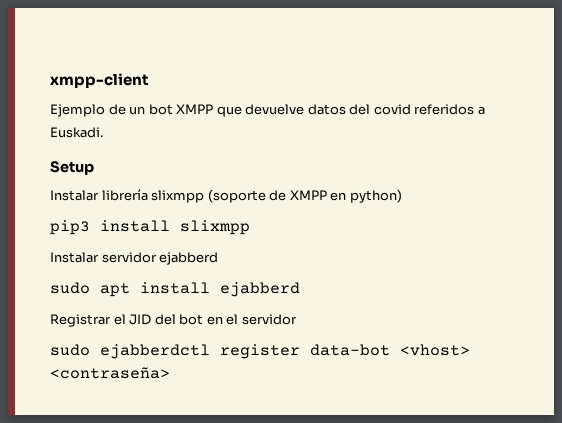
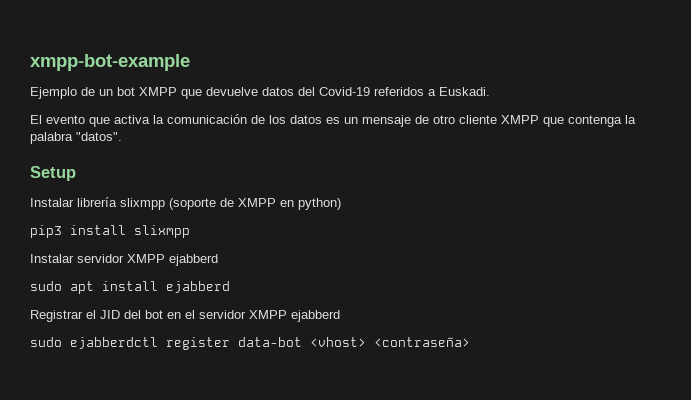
[50,73,149,88] xmpp-client -> [30,54,190,71] xmpp-bot-example
[373,104,411,115] covid -> [319,87,370,96] Covid-19
(103, 132) none -> [30,114,636,127] [30,132,122,144] // El evento que activa la comunicación de los datos es un mensaje de otro cliente XMPP que contenga la palabra "datos".
(157, 257) none -> [127,254,165,263] XMPP
(297, 319) none -> [249,310,340,322] XMPP ejabberd

